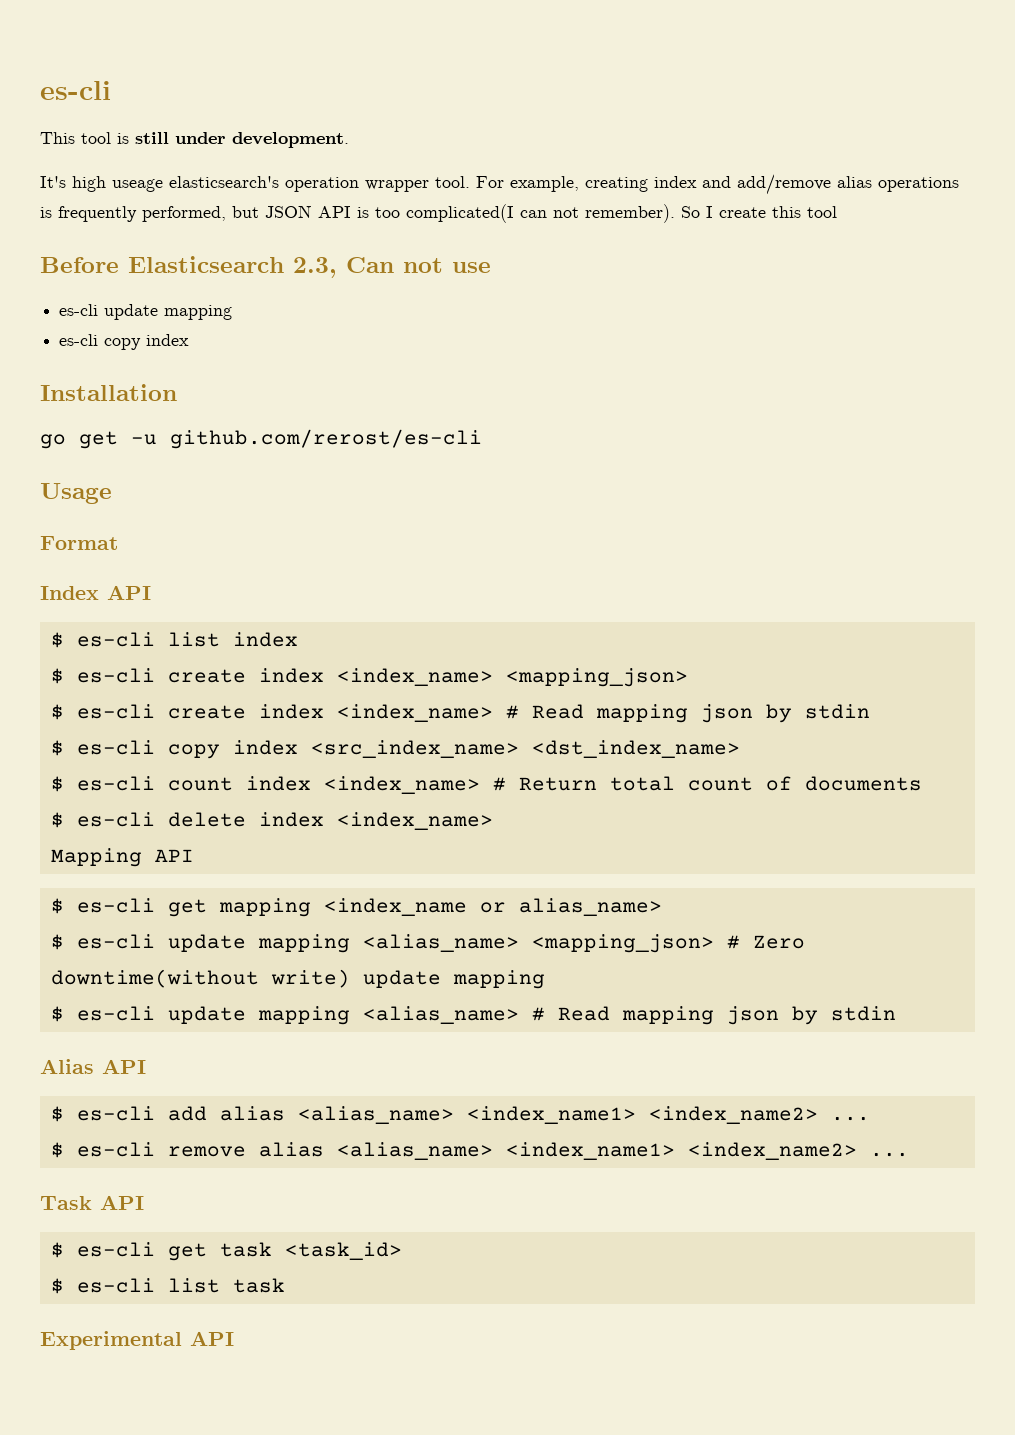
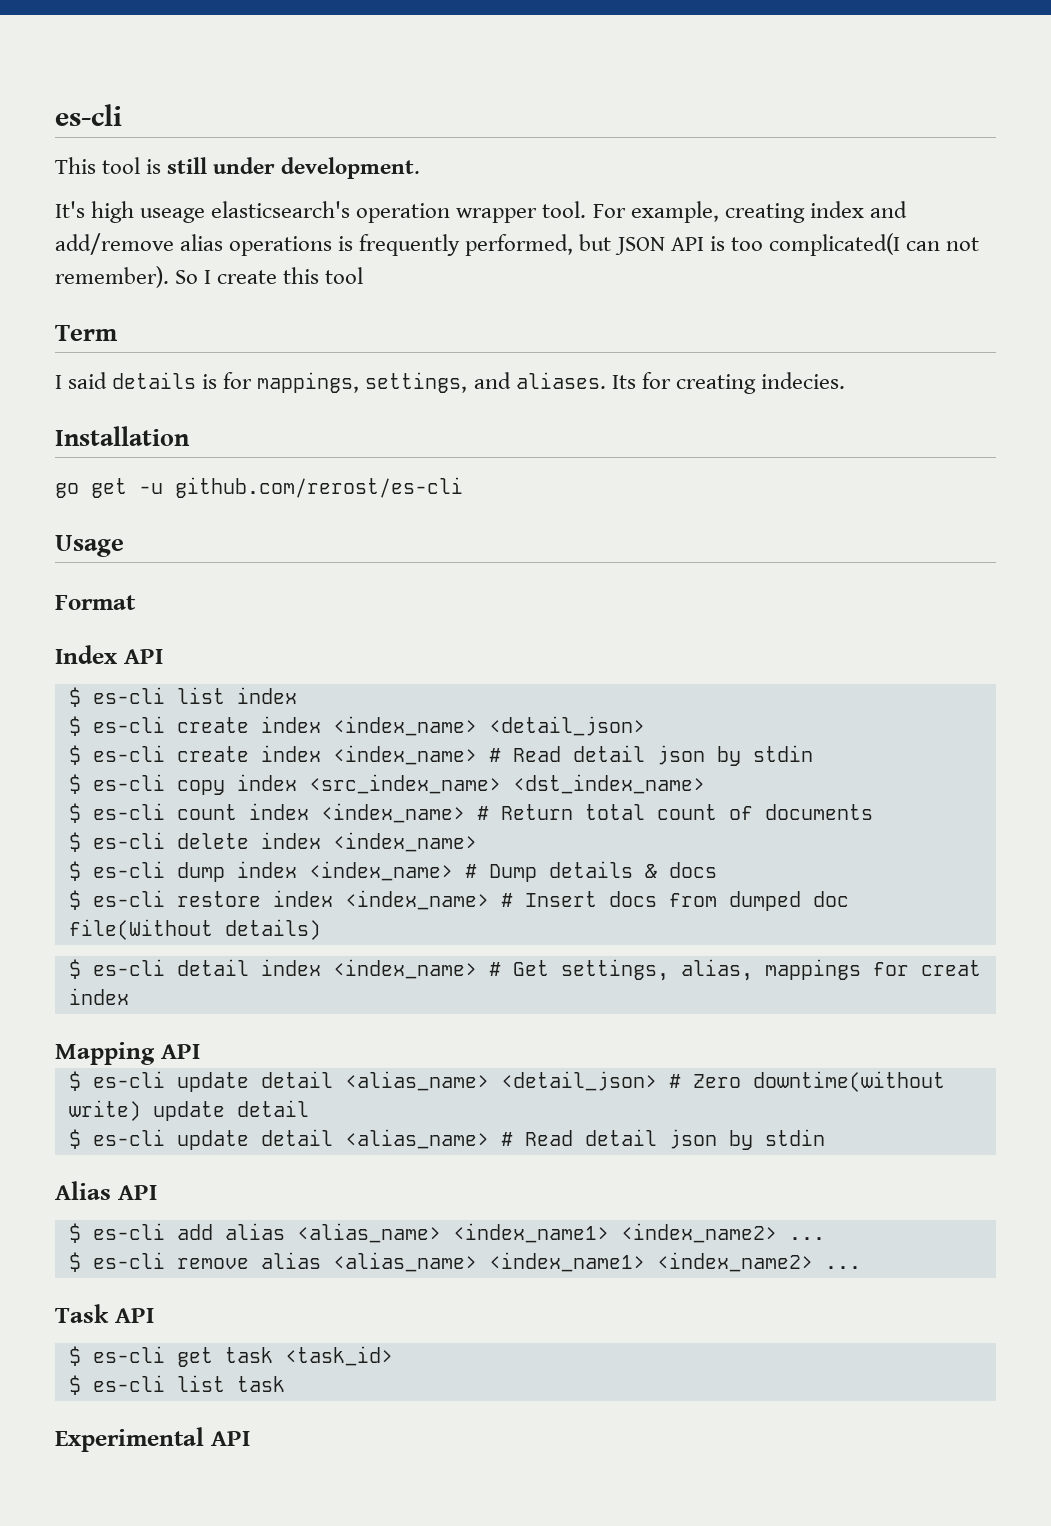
[40,256,491,278] [59,304,233,320] [59,334,190,350] Before Elasticsearch 2.3, Can not use // es-cli update mapping // es-cli copy index -> [55,325,118,341] [55,372,845,394] Term // I said details is for mappings, settings, and aliases. Its for creating indecies.
[505,668,688,687] <mapping_json> -> [488,716,645,736] <detail_json>
[595,704,688,723] mapping -> [572,745,645,762] detail
[50,848,194,867] [50,898,662,917] [50,934,714,953] Mapping API // $ es-cli get mapping <index_name or alias_name> // $ es-cli update mapping <alias_name> <mapping_json> -> [68,861,717,882] [68,890,849,911] [68,919,321,940] [68,959,981,981] [68,988,129,1005] [55,1042,200,1065] [68,1071,657,1092] $ es-cli dump index <index_name> # Dump details & docs // $ es-cli restore index <index_name> # Insert docs from dumped doc file(Without details) // $ es-cli detail index <index_name> # Get settings, alias, mappings for creat index // Mapping API // $ es-cli update detail <alias_name> <detail_json>
[452,970,545,989] [50,1006,350,1025] mapping // $ es-cli update mapping -> [236,1100,309,1117] [68,1129,333,1150] detail // $ es-cli update detail
[621,1006,714,1025] mapping -> [584,1129,657,1146] detail

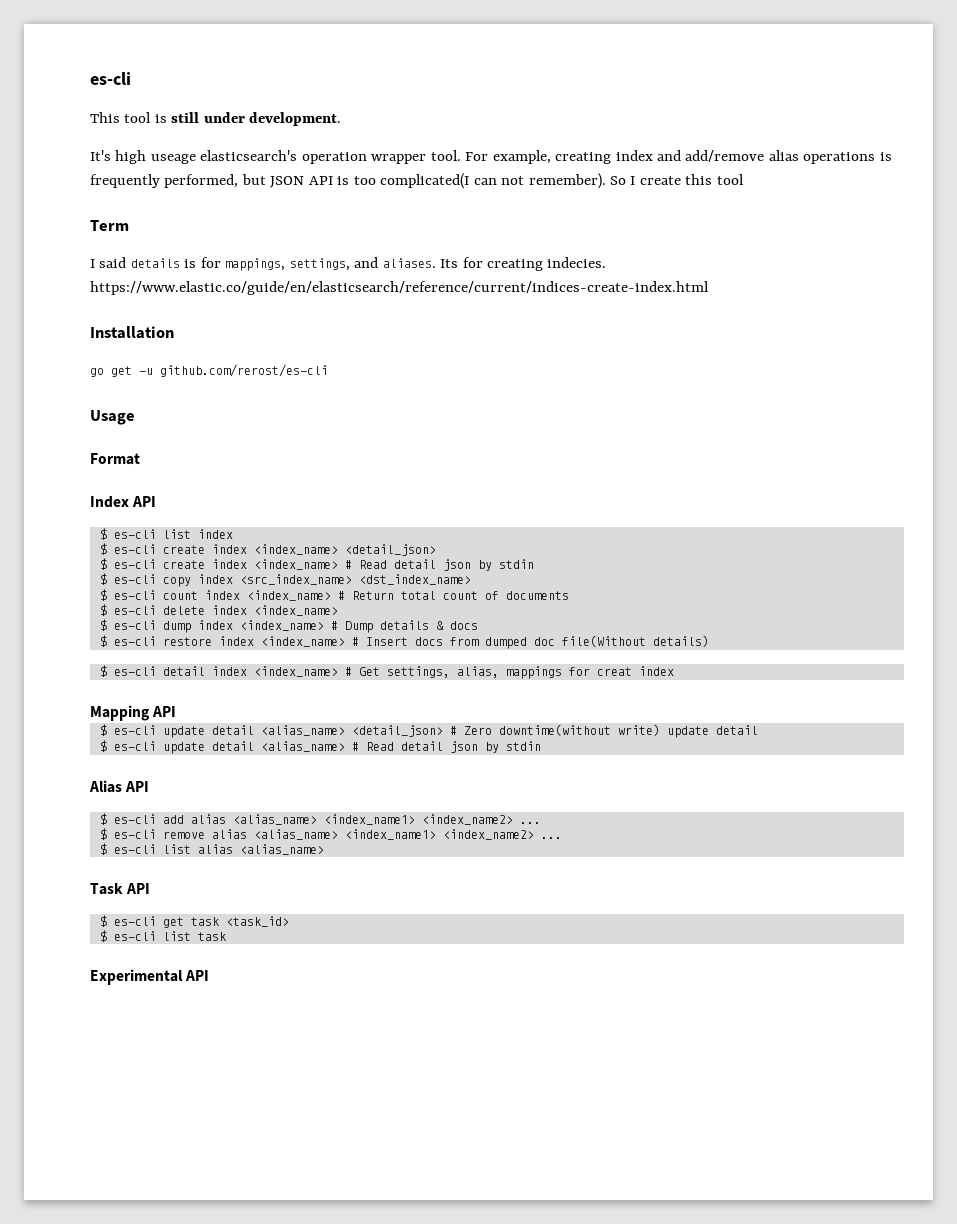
(845, 380) none -> [90,281,709,295] https://www.elastic.co/guide/en/elasticsearch/reference/current/indices-create-index.html
(861, 1267) none -> [99,843,324,855] // $ es-cli list alias <alias_name>

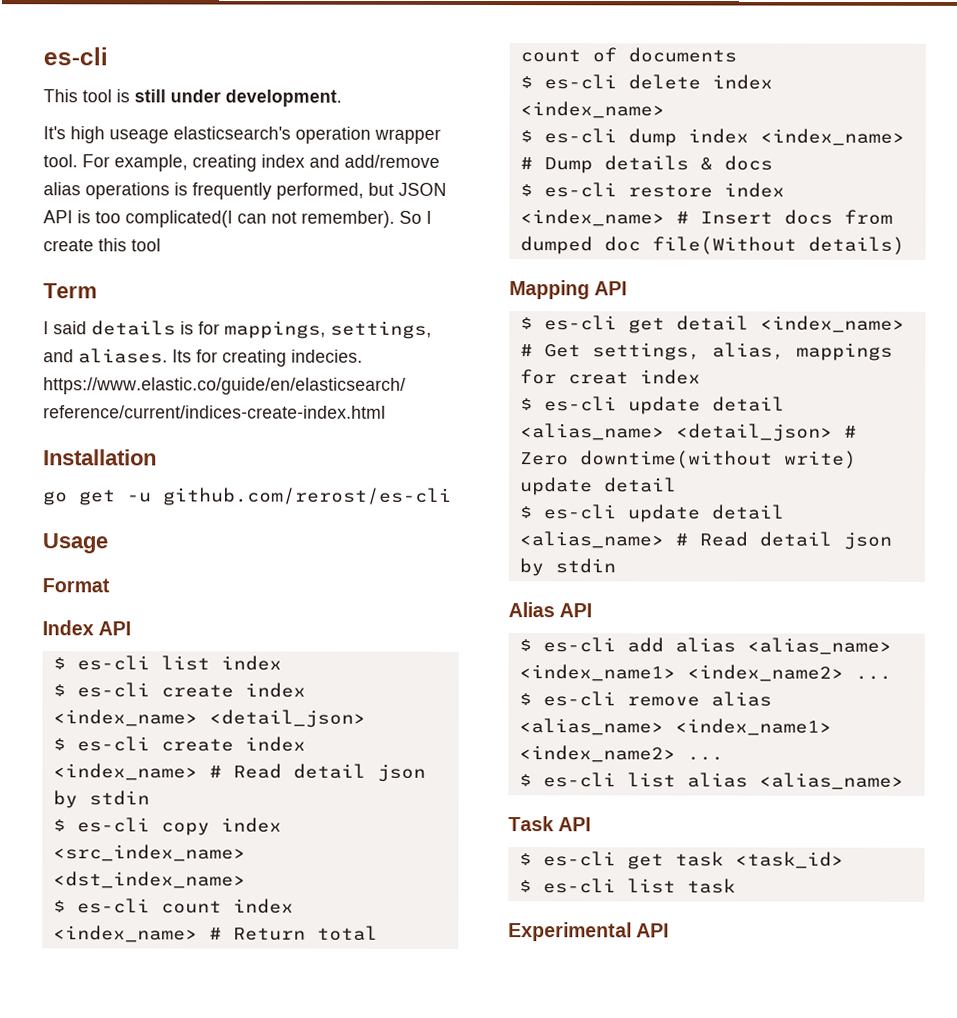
[99,665,247,677] // $ es-cli detail index -> [509,280,628,300] [519,315,749,334] // Mapping API // $ es-cli get detail
[90,705,177,721] // Mapping API -> (701, 377) none

